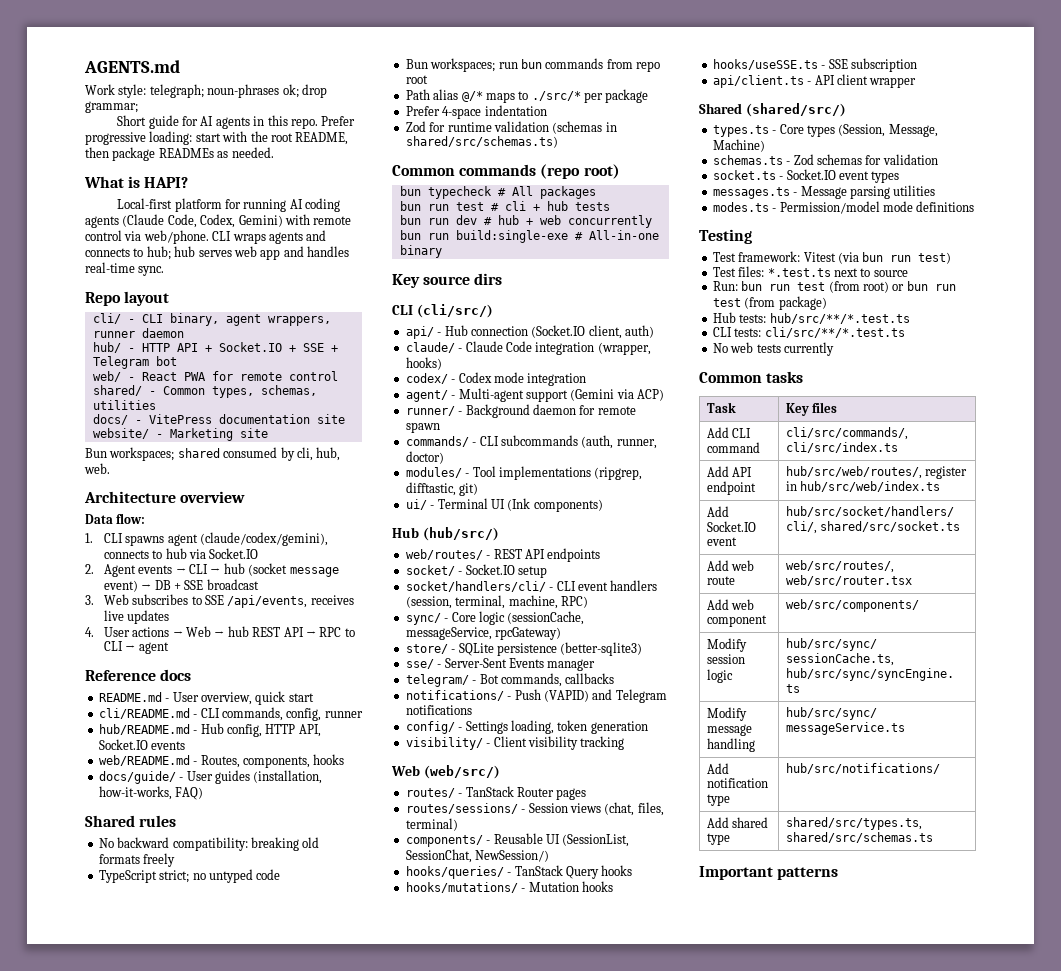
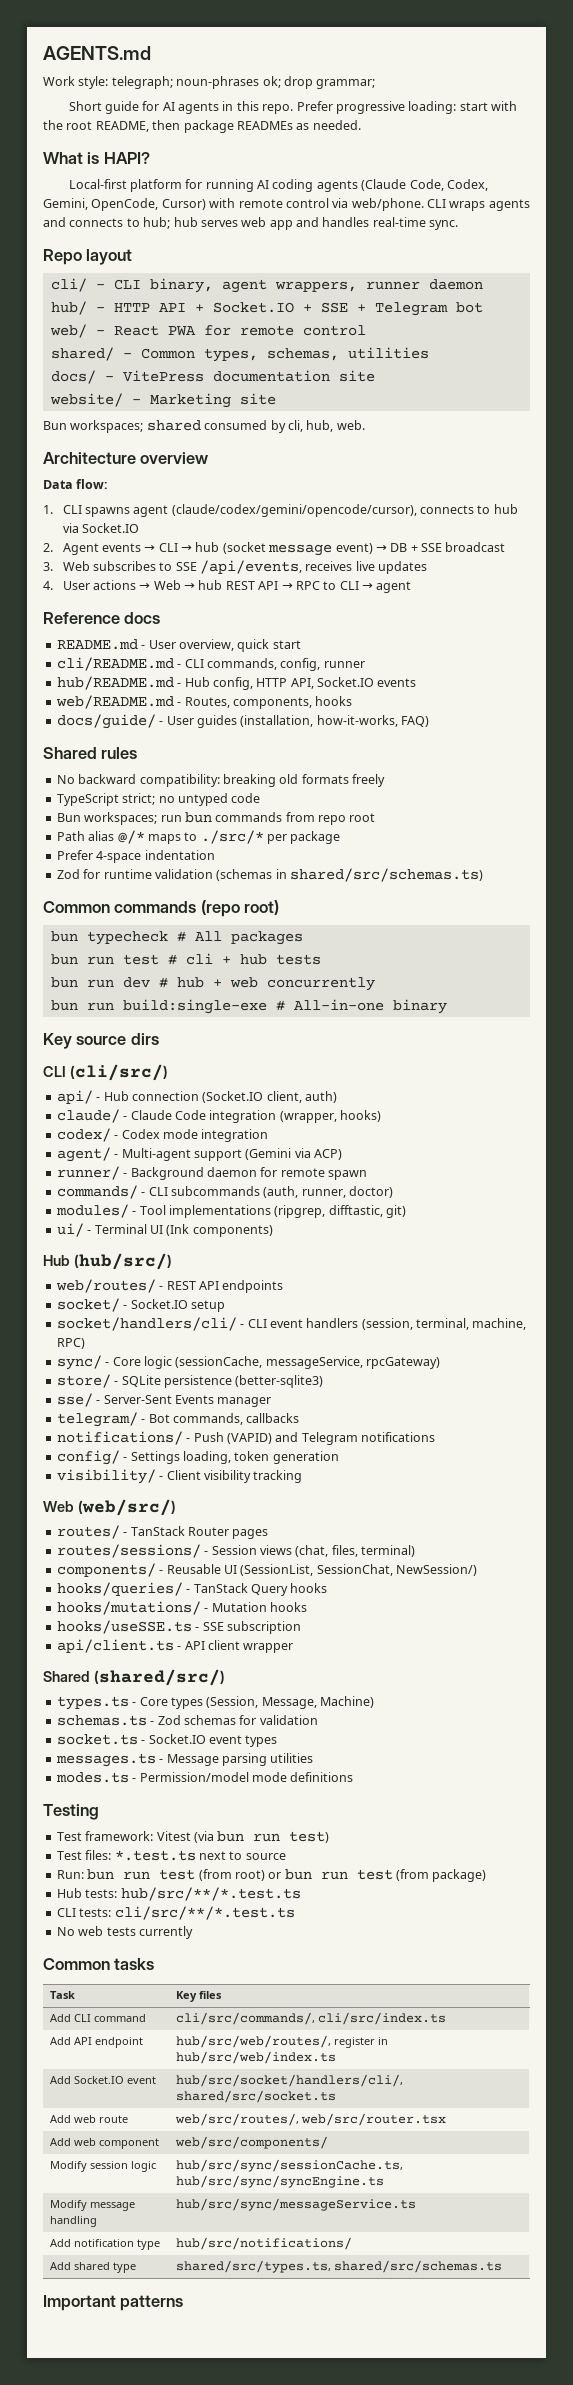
[238,215,283,227] Gemini) -> [43,198,206,211] Gemini, OpenCode, Cursor)
[200,532,329,546] (claude/codex/gemini), -> [171,504,417,517] (claude/codex/gemini/opencode/cursor),

